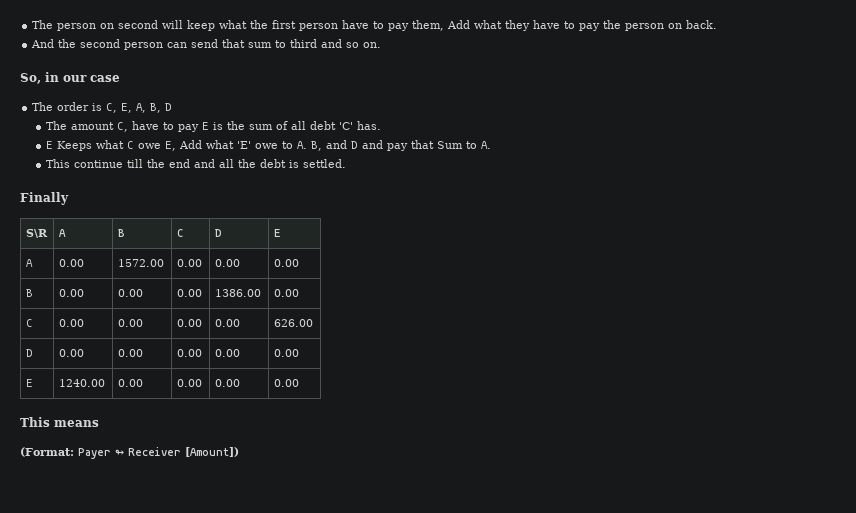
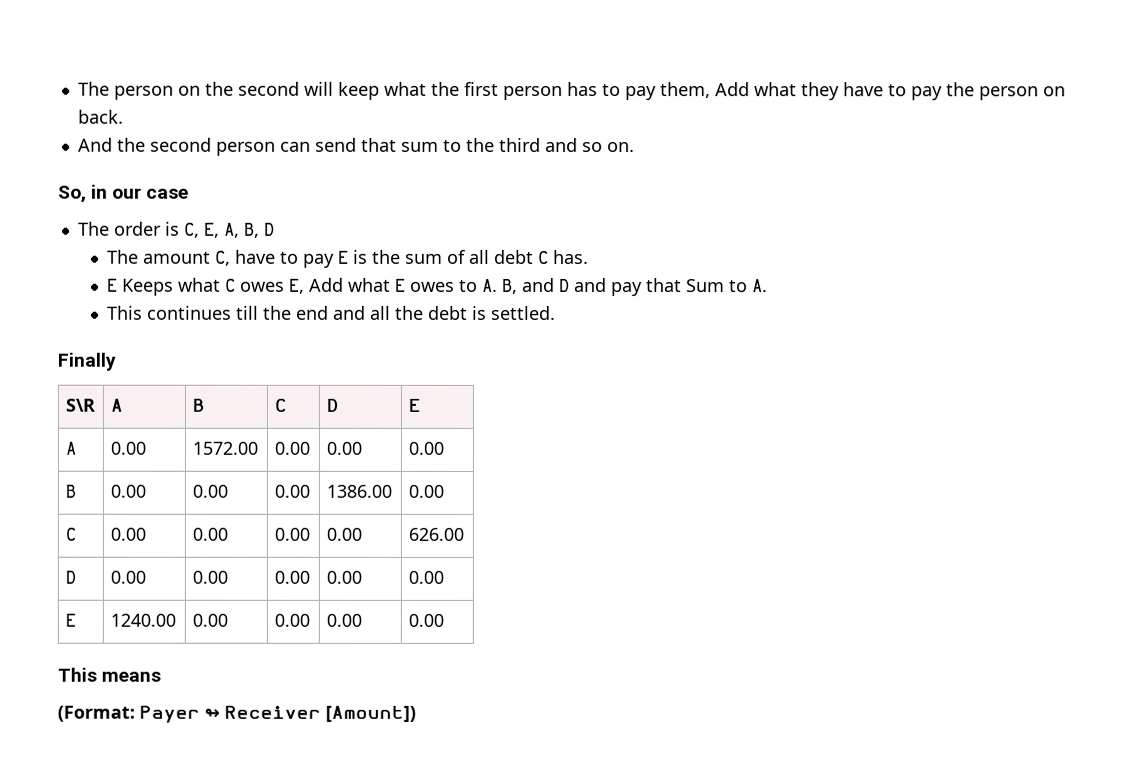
(115, 26) none -> [204,81,234,96] the
[342,20,370,29] have -> [566,81,598,97] has
(287, 44) none -> [465,137,495,152] the
[338,122,353,130] 'C' -> [537,250,549,264] C
[137,143,161,149] owe -> [239,281,285,292] owes
[236,141,278,149] 'E' owe -> [394,278,455,292] E owes
[73,160,123,168] continue -> [146,305,232,320] continues

